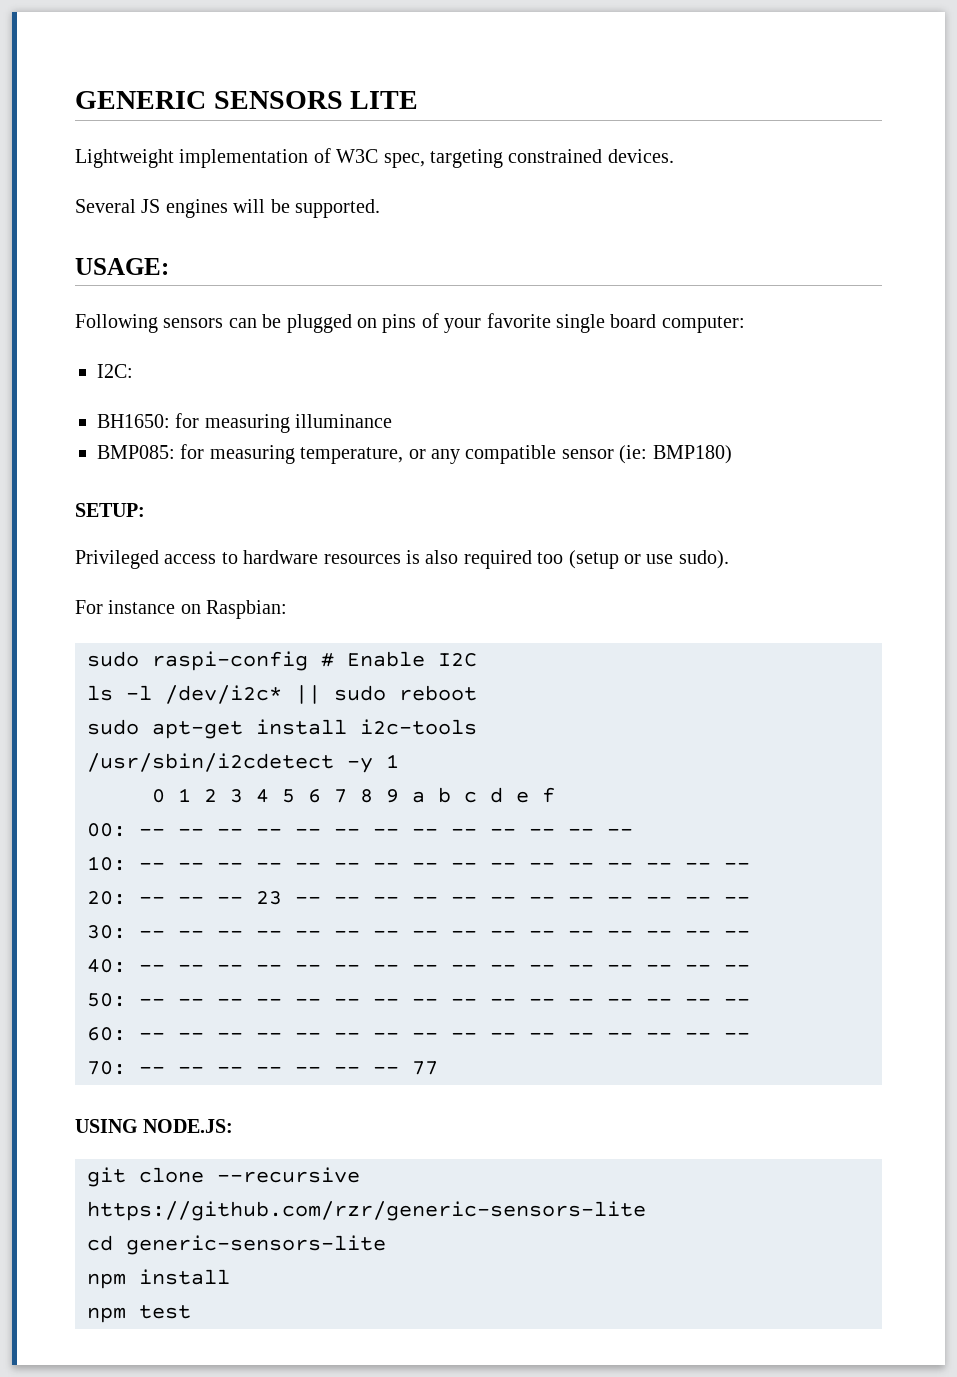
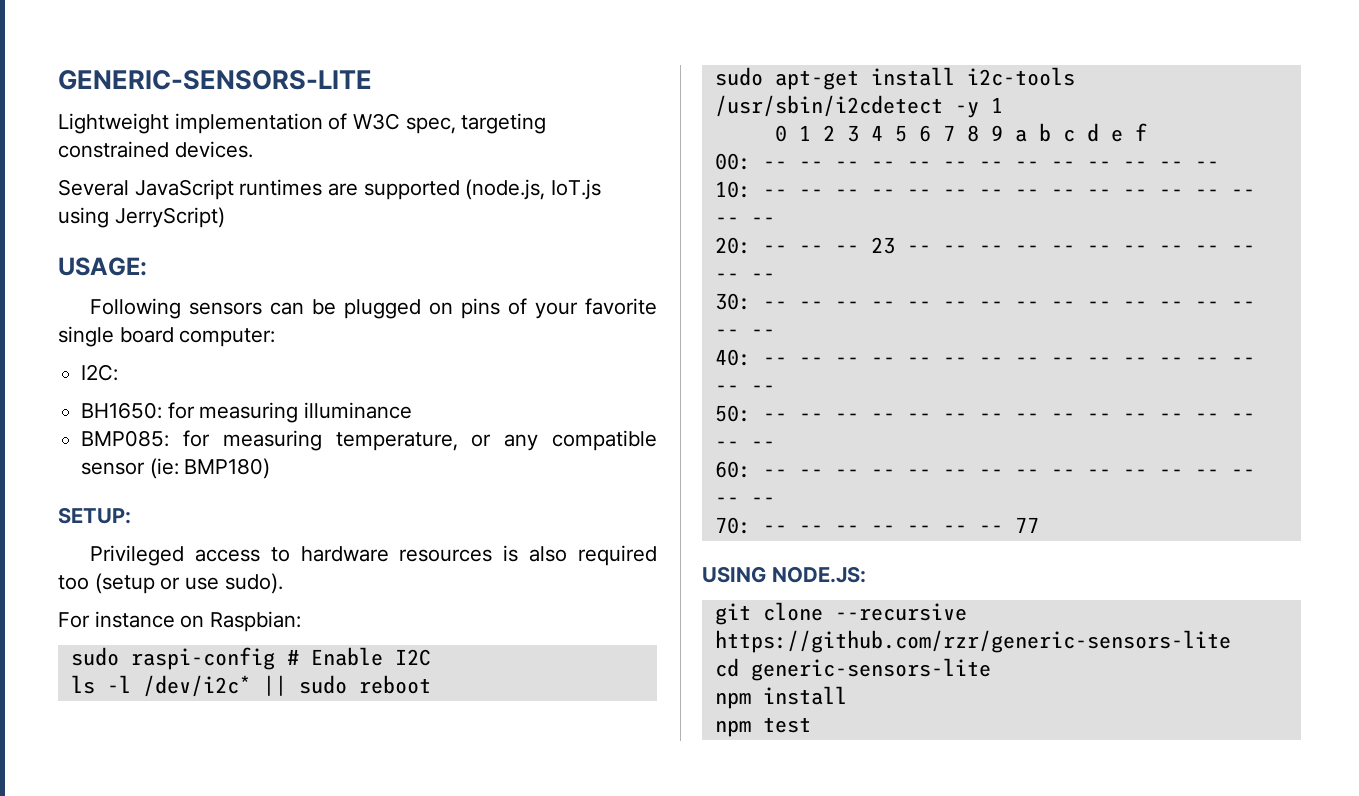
[75,91,419,109] GENERIC SENSORS LITE -> [58,70,372,90] GENERIC-SENSORS-LITE
[141,199,380,218] JS engines will be supported. -> [134,179,602,200] [58,207,225,228] JavaScript runtimes are supported (node.js, IoT.js using JerryScript)

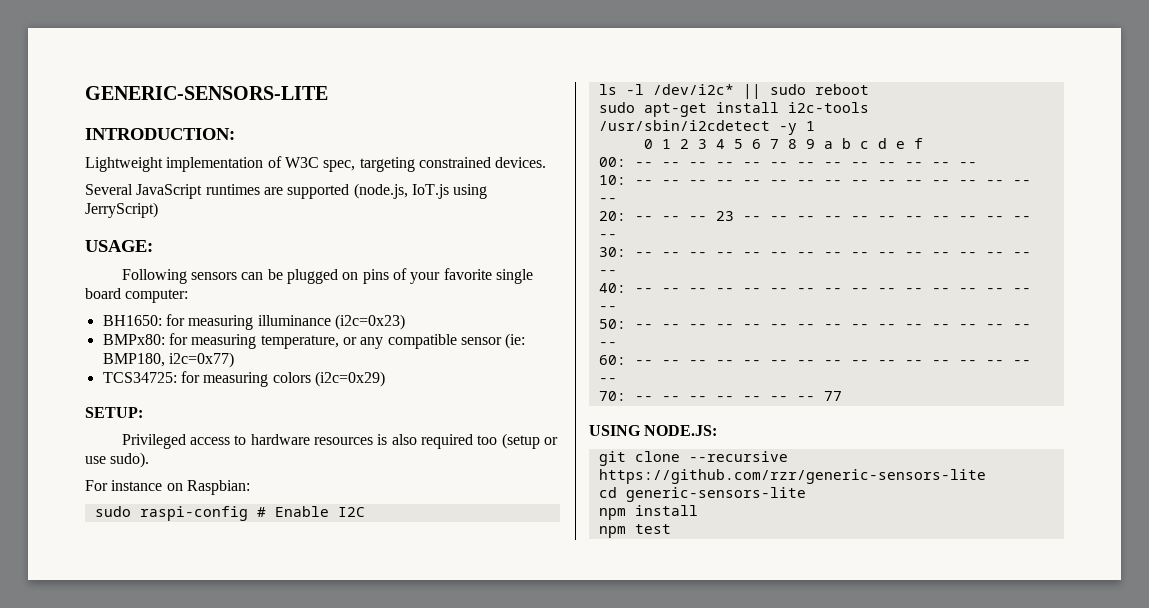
(372, 80) none -> [85,128,235,140] // INTRODUCTION:
[81,364,119,381] // I2C: -> (189, 296) none
[81,430,170,447] // BMP085: -> [334,314,405,330] [102,334,165,345] (i2c=0x23) // BMPx80:
[184,458,271,479] BMP180) -> [102,352,234,368] [102,371,385,387] BMP180, i2c=0x77) // TCS34725: for measuring colors (i2c=0x29)

